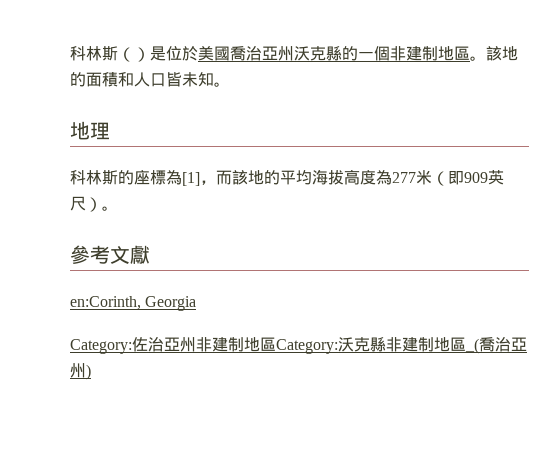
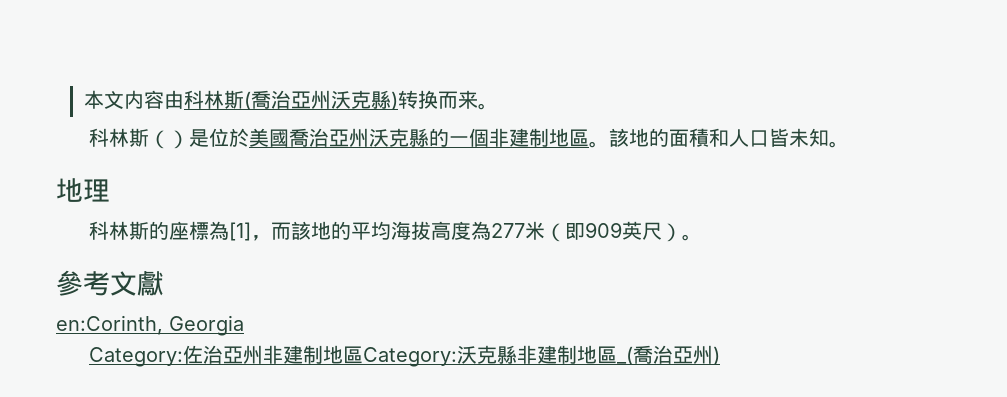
(70, 53) none -> [84,90,499,110] 本文内容由科林斯(喬治亞州沃克縣)转换而来。 //

